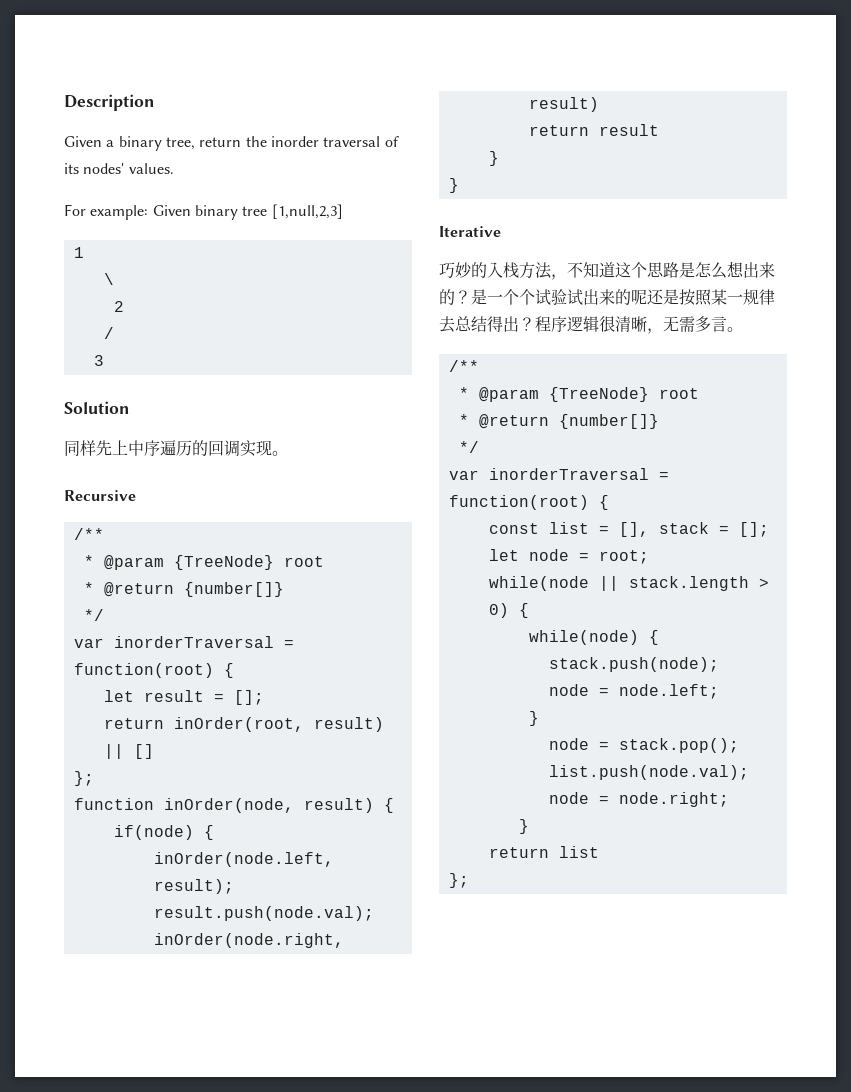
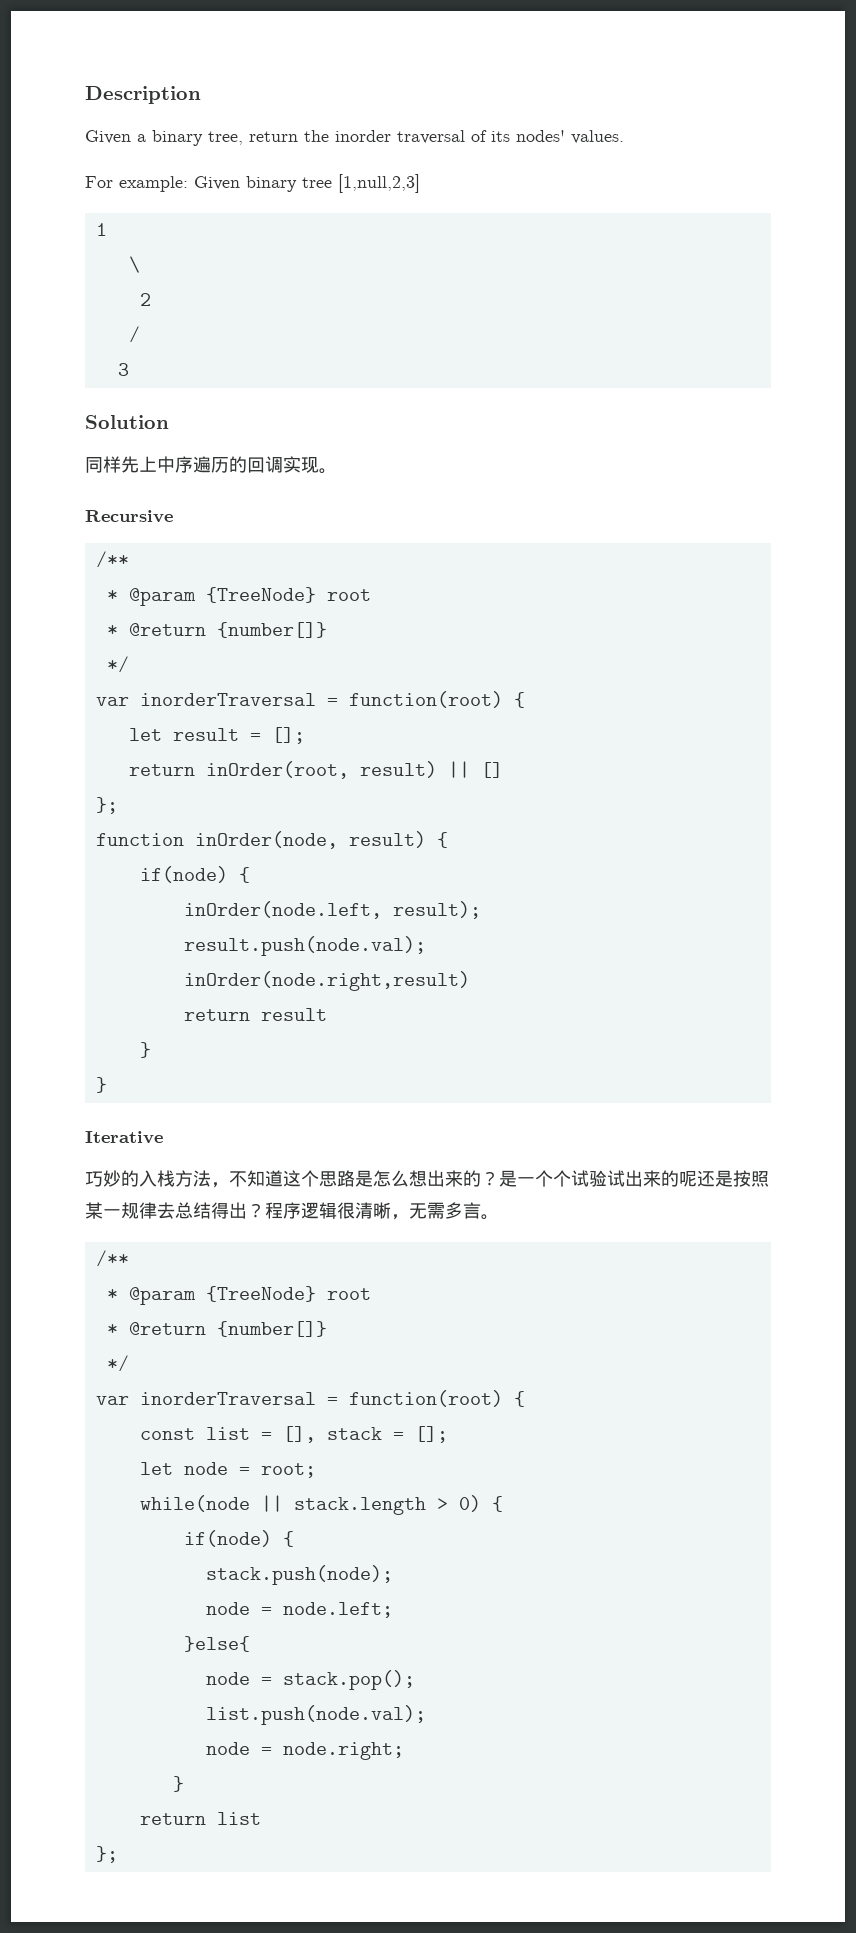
[528,630,639,645] while(node) -> [183,1530,272,1547] if(node)
[528,711,539,726] } -> [183,1636,250,1652] }else{

